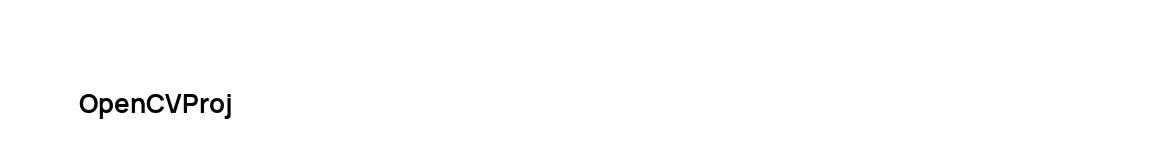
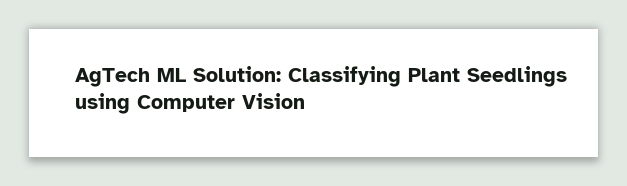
[79,94,233,119] OpenCVProj -> [75,66,567,87] [75,93,305,114] AgTech ML Solution: Classifying Plant Seedlings using Computer Vision

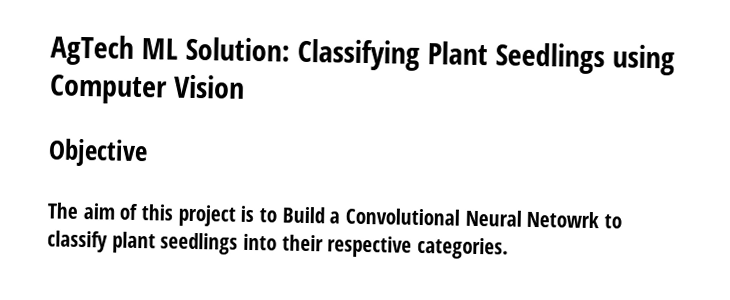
(305, 101) none -> [48,138,148,168] [47,202,623,229] [47,230,510,260] // Objective // The aim of this project is to Build a Convolutional Neural Netowrk to classify plant seedlings into their respective categories.

